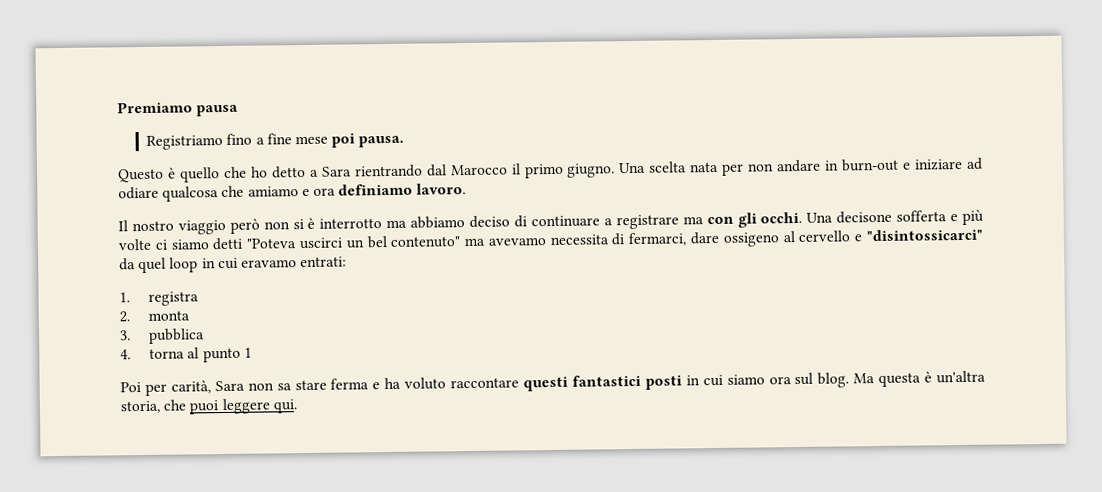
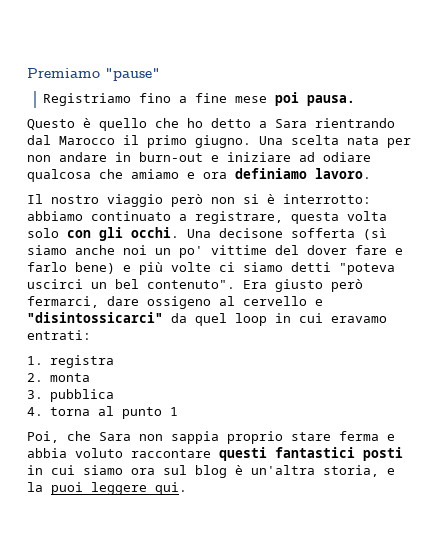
[196,104,239,117] pausa -> [105,68,160,81] "pause"
[319,214,704,230] interrotto ma abbiamo deciso di continuare a registrare ma -> [283,194,371,204] [27,211,387,224] [27,228,59,238] interrotto: abbiamo continuato a registrare, questa volta solo
(948, 216) none -> [363,228,387,240] [27,245,403,258] [27,262,115,274] (sì siamo anche noi un po' vittime del dover fare e farlo bene)
[246,238,298,249] "Poteva -> [339,263,395,275] "poteva
[390,233,625,248] contenuto" ma avevamo necessita di -> [147,279,363,292] contenuto". Era giusto però
[120,380,292,396] Poi per carità, Sara non sa -> [27,431,283,444] Poi, che Sara non sappia proprio
[384,377,402,390] ha -> [27,448,67,458] abbia
[817,372,922,388] blog. Ma questa -> [195,465,227,478] blog
[163,399,187,411] che -> [387,468,395,475] [27,482,43,492] e la

